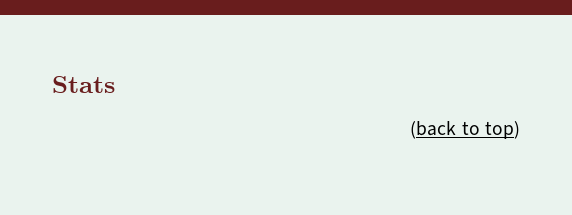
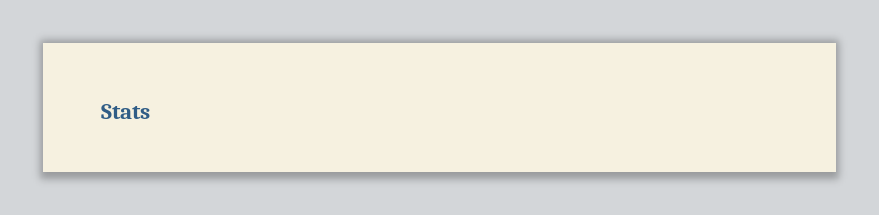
[410,121,520,139] // (back to top) -> (150, 111) none

